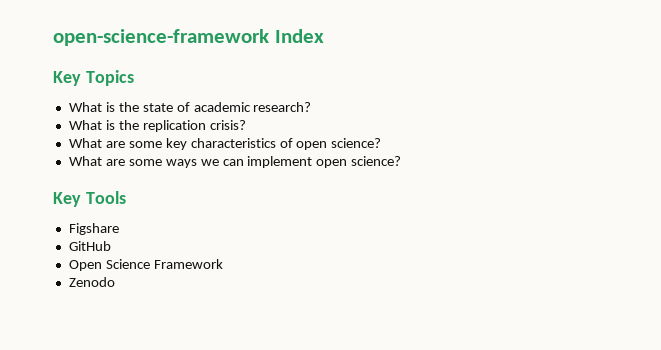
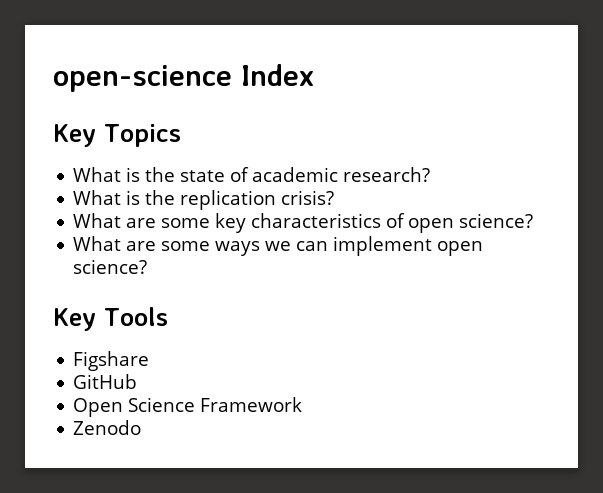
[53,29,269,46] open-science-framework -> [53,65,232,92] open-science

